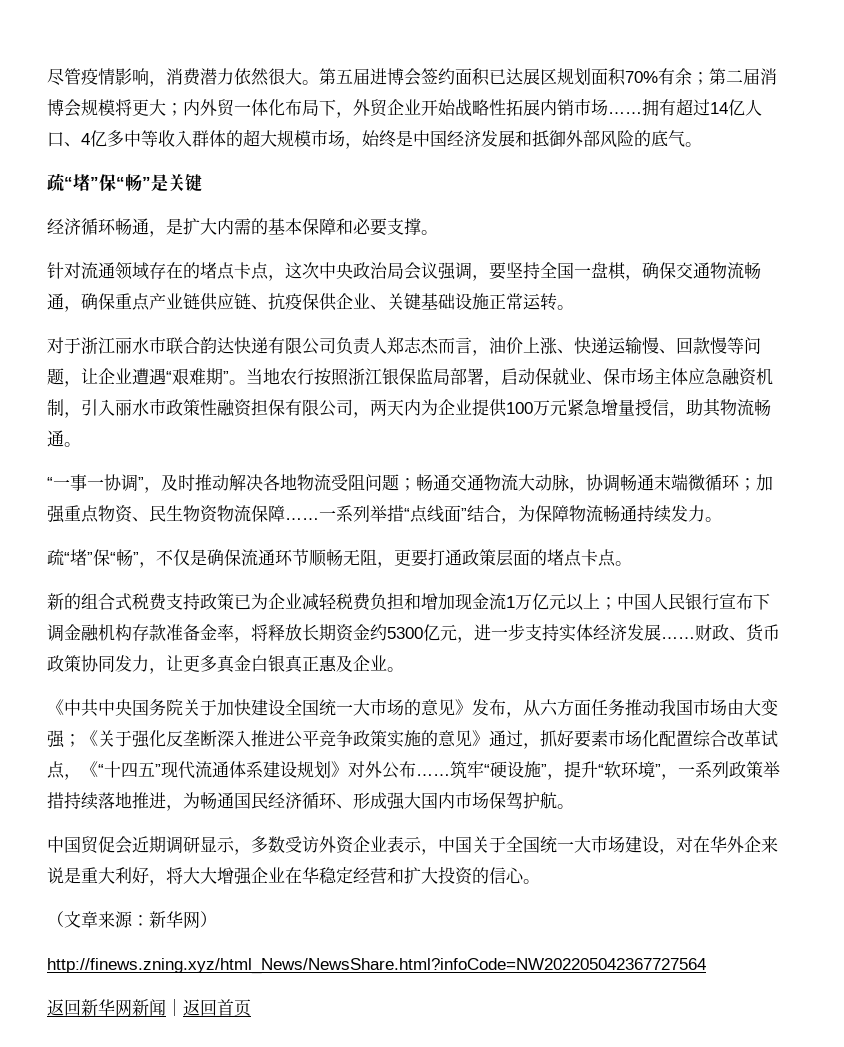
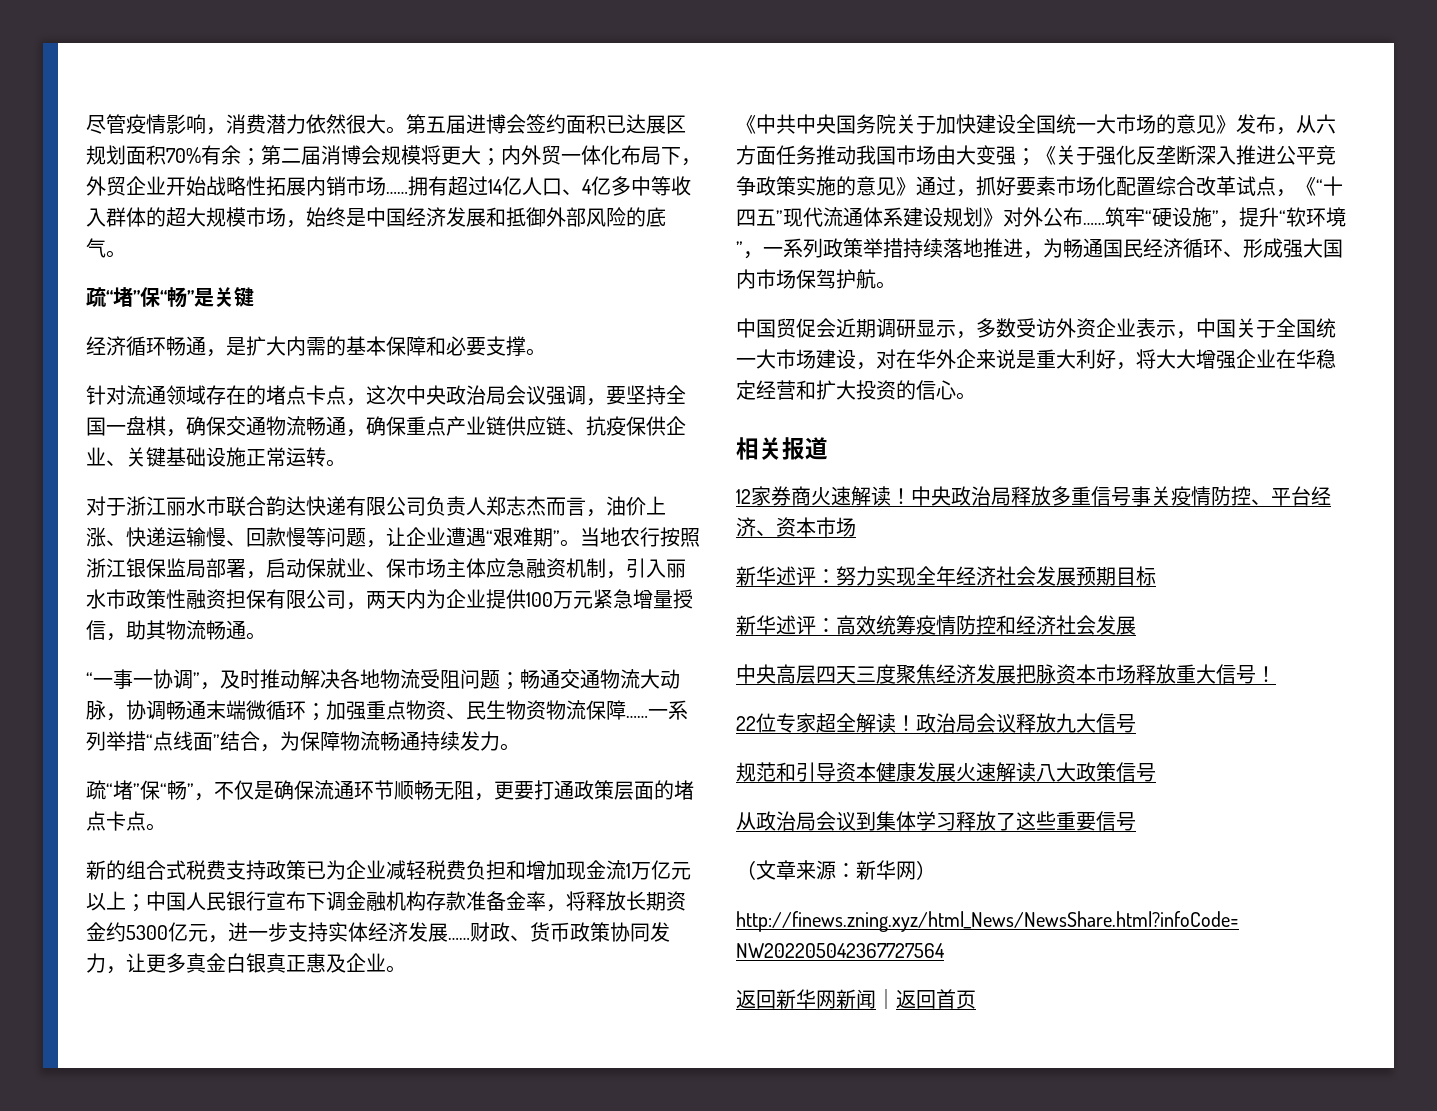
(540, 881) none -> [736,437,828,460] [736,486,1331,506] [736,517,856,537] [736,566,1156,586] [736,615,1136,635] [736,664,1276,684] [736,713,1136,733] [736,762,1156,782] [736,811,1136,831] // 相关报道 // 12家券商火速解读！中央政治局释放多重信号事关疫情防控、平台经济、资本市场 // 新华述评：努力实现全年经济社会发展预期目标 // 新华述评：高效统筹疫情防控和经济社会发展 // 中央高层四天三度聚焦经济发展把脉资本市场释放重大信号！ // 22位专家超全解读！政治局会议释放九大信号 // 规范和引导资本健康发展火速解读八大政策信号 // 从政治局会议到集体学习释放了这些重要信号

